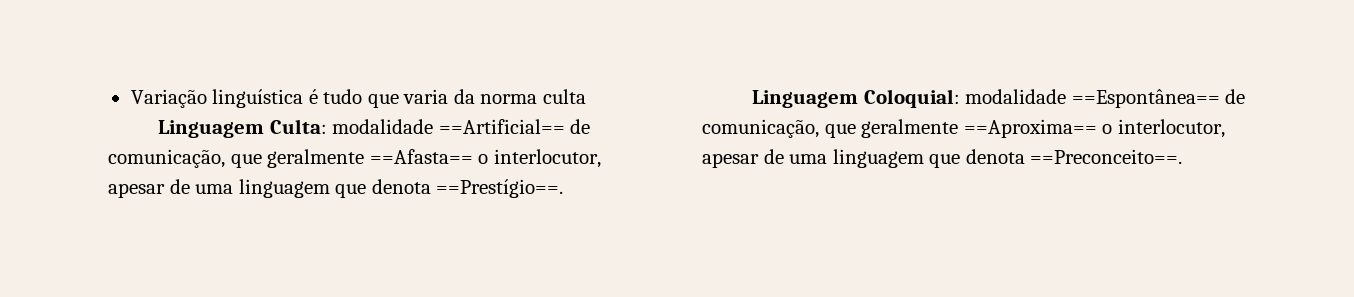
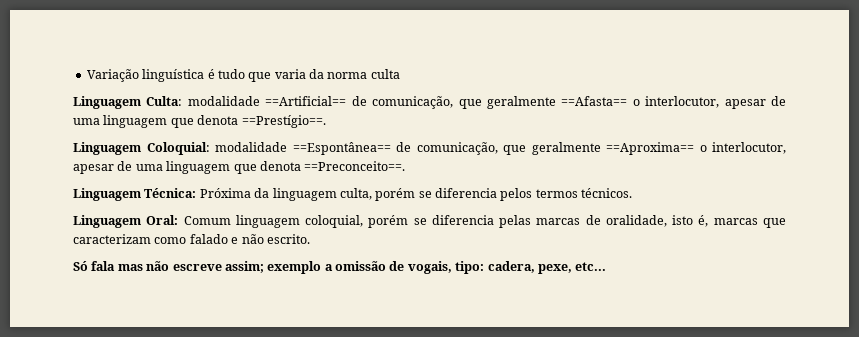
(1183, 156) none -> [73,188,633,201] [73,215,786,228] [73,234,310,244] [73,261,607,274] // Linguagem Técnica: Próxima da linguagem culta, porém se diferencia pelos termos técnicos. // Linguagem Oral: Comum linguagem coloquial, porém se diferencia pelas marcas de oralidade, isto é, marcas que caracterizam como falado e não escrito. // Só fala mas não escreve assim; exemplo a omissão de vogais, tipo: cadera, pexe, etc...

